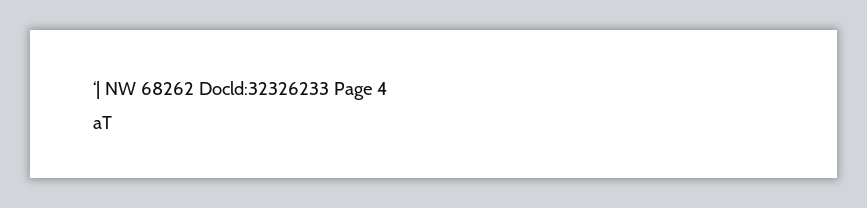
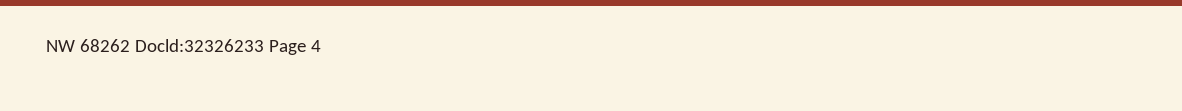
[93,81,100,99] ‘| -> (46, 46) none
[93,116,112,129] // aT -> (321, 46) none

